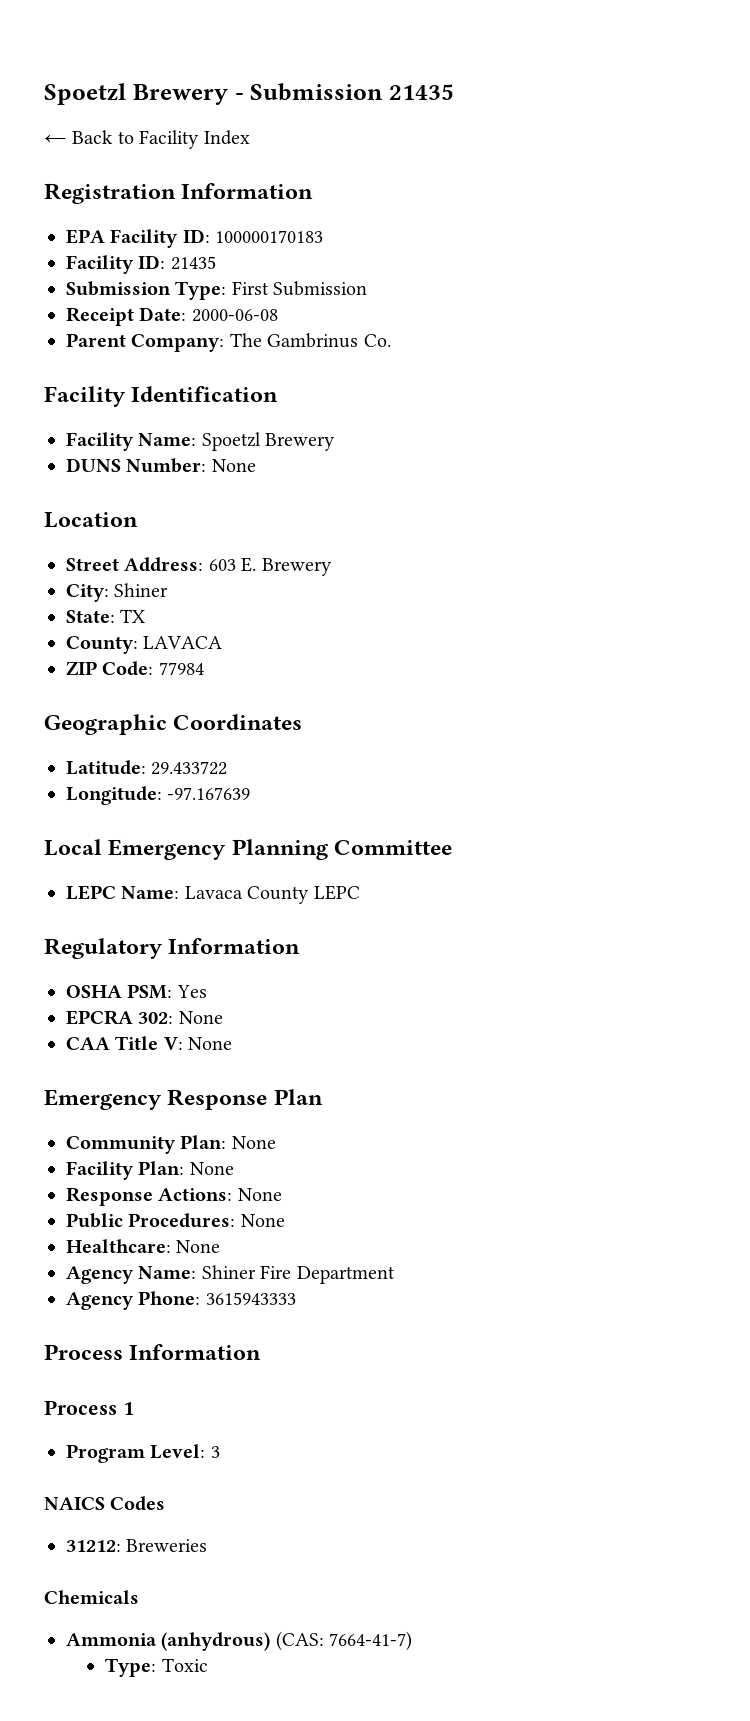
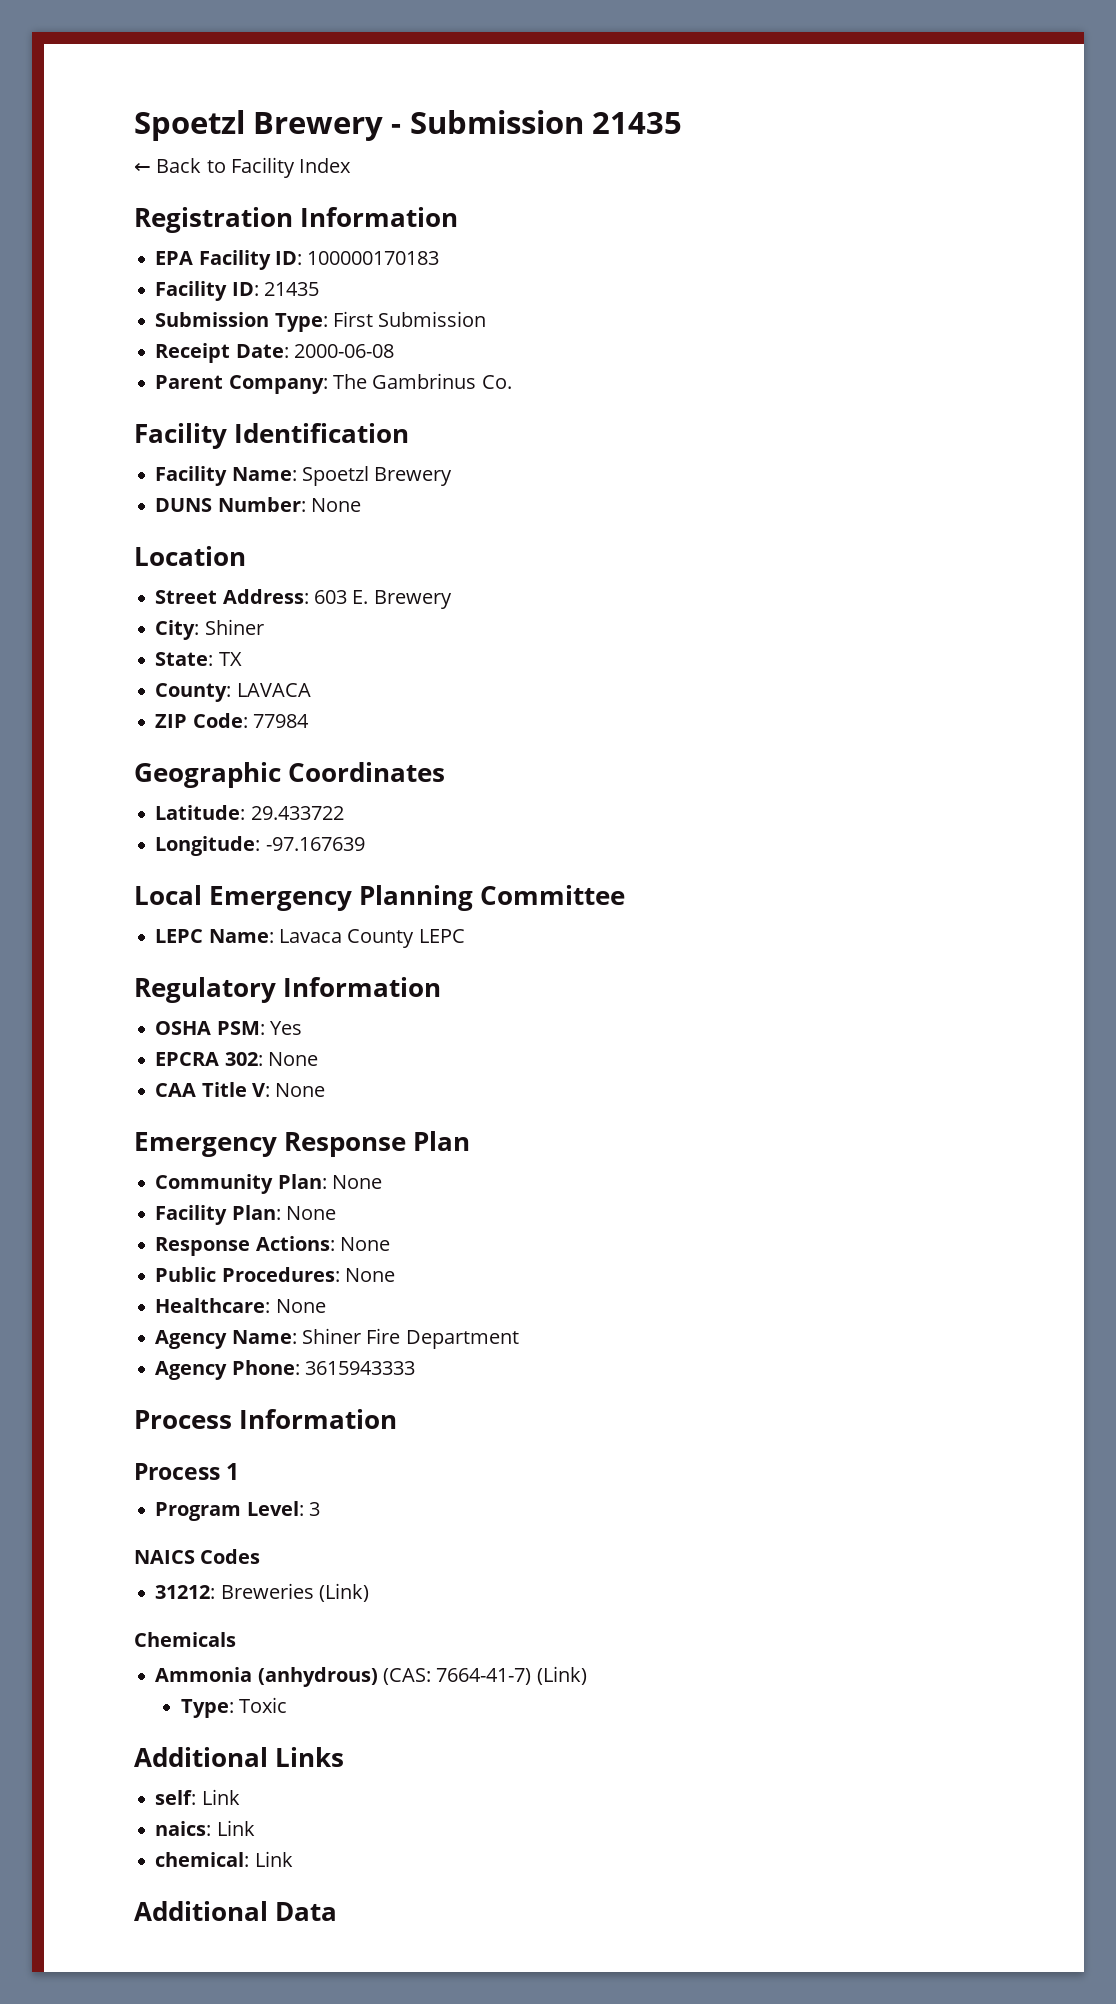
(208, 1545) none -> [318,1583,369,1602] (Link)
(413, 1641) none -> [536,1666,587,1685] (Link)
(208, 1665) none -> [134,1747,345,1767] [155,1789,240,1805] [155,1820,255,1836] [155,1851,293,1867] [134,1901,338,1921] // Additional Links // self: Link // naics: Link // chemical: Link // Additional Data

